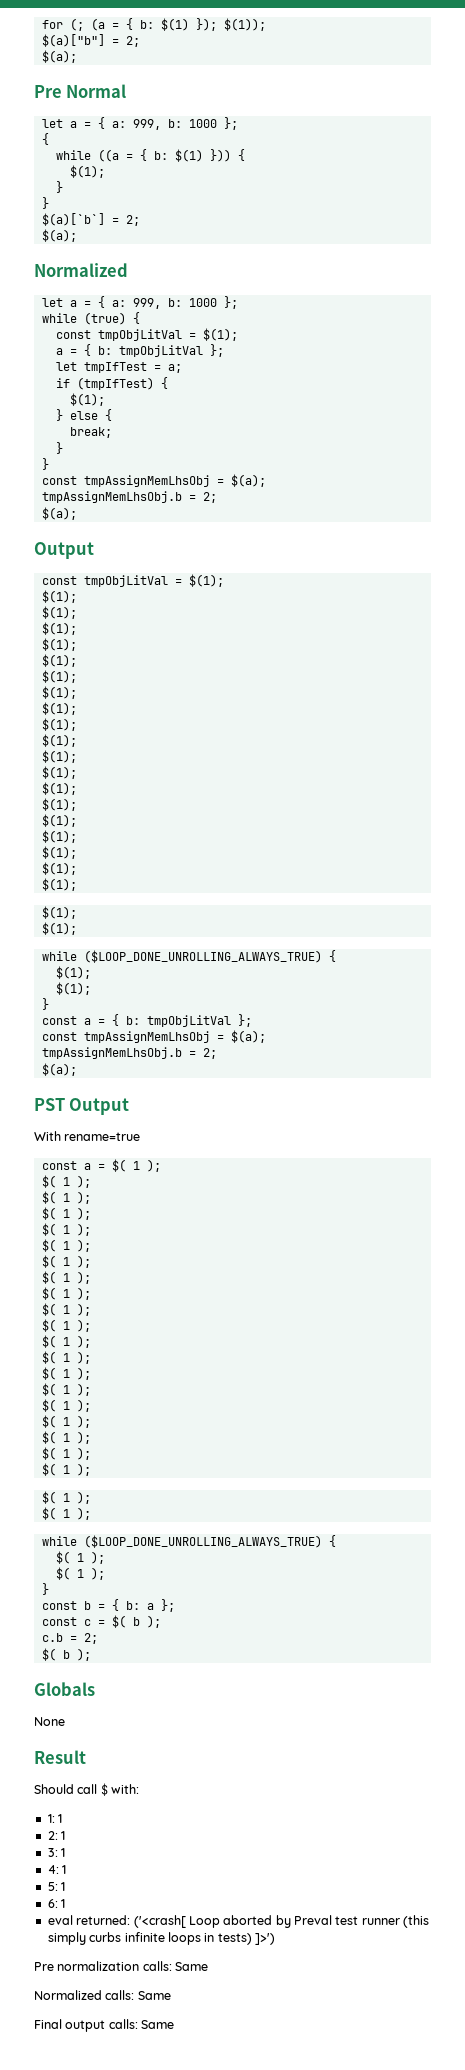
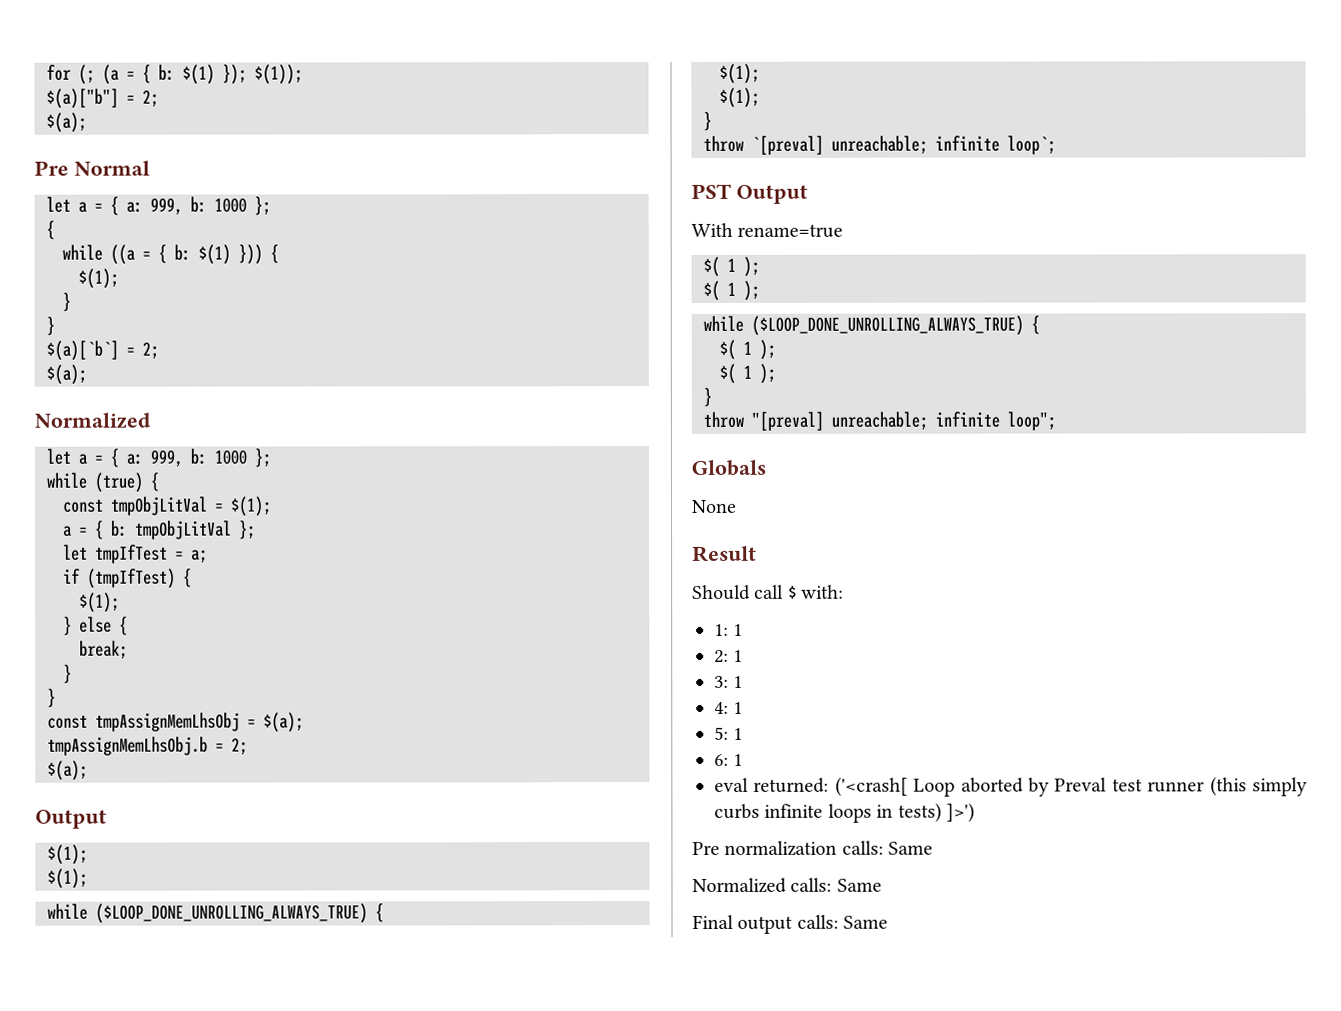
[41,574,224,587] [41,590,77,603] [41,606,77,619] [41,622,77,635] [41,638,77,651] [41,654,77,667] [41,670,77,683] [41,686,77,699] [41,702,77,715] [41,718,77,731] [41,734,77,747] [41,750,77,763] [41,766,77,779] [41,782,77,795] [41,798,77,811] [41,814,77,827] [41,830,77,843] [41,846,77,859] [41,862,77,875] [41,878,77,891] // const tmpObjLitVal = $(1); // $(1); // $(1); // $(1); // $(1); // $(1); // $(1); // $(1); // $(1); // $(1); // $(1); // $(1); // $(1); // $(1); // $(1); // $(1); // $(1); // $(1); // $(1); // $(1); -> (107, 819) none
[41,1014,252,1027] [41,1030,266,1043] [41,1047,217,1059] [41,1063,77,1076] [34,1098,130,1115] [34,1131,141,1141] [41,1159,161,1172] [41,1175,91,1188] [41,1191,91,1204] [41,1207,91,1220] [41,1223,91,1236] [41,1239,91,1252] [41,1255,91,1268] [41,1271,91,1284] [41,1287,91,1300] [41,1303,91,1316] [41,1319,91,1332] [41,1335,91,1348] [41,1351,91,1364] [41,1367,91,1380] [41,1383,91,1396] [41,1399,91,1412] [41,1415,91,1428] [41,1431,91,1444] [41,1447,91,1460] [41,1463,91,1476] const a = { b: tmpObjLitVal }; // const tmpAssignMemLhsObj = $(a); // tmpAssignMemLhsObj.b = 2; // $(a); // PST Output // With rename=true // const a = $( 1 ); // $( 1 ); // $( 1 ); // $( 1 ); // $( 1 ); // $( 1 ); // $( 1 ); // $( 1 ); // $( 1 ); // $( 1 ); // $( 1 ); // $( 1 ); // $( 1 ); // $( 1 ); // $( 1 ); // $( 1 ); // $( 1 ); // $( 1 ); // $( 1 ); // $( 1 ); -> [703,135,1056,155] [691,183,808,204] [691,222,844,238] throw `[preval] unreachable; infinite loop`; // PST Output // With rename=true
[41,1599,175,1612] [41,1615,161,1628] [41,1633,98,1644] [41,1648,91,1661] const b = { b: a }; // const c = $( b ); // c.b = 2; // $( b ); -> [703,411,1056,431] throw "[preval] unreachable; infinite loop";

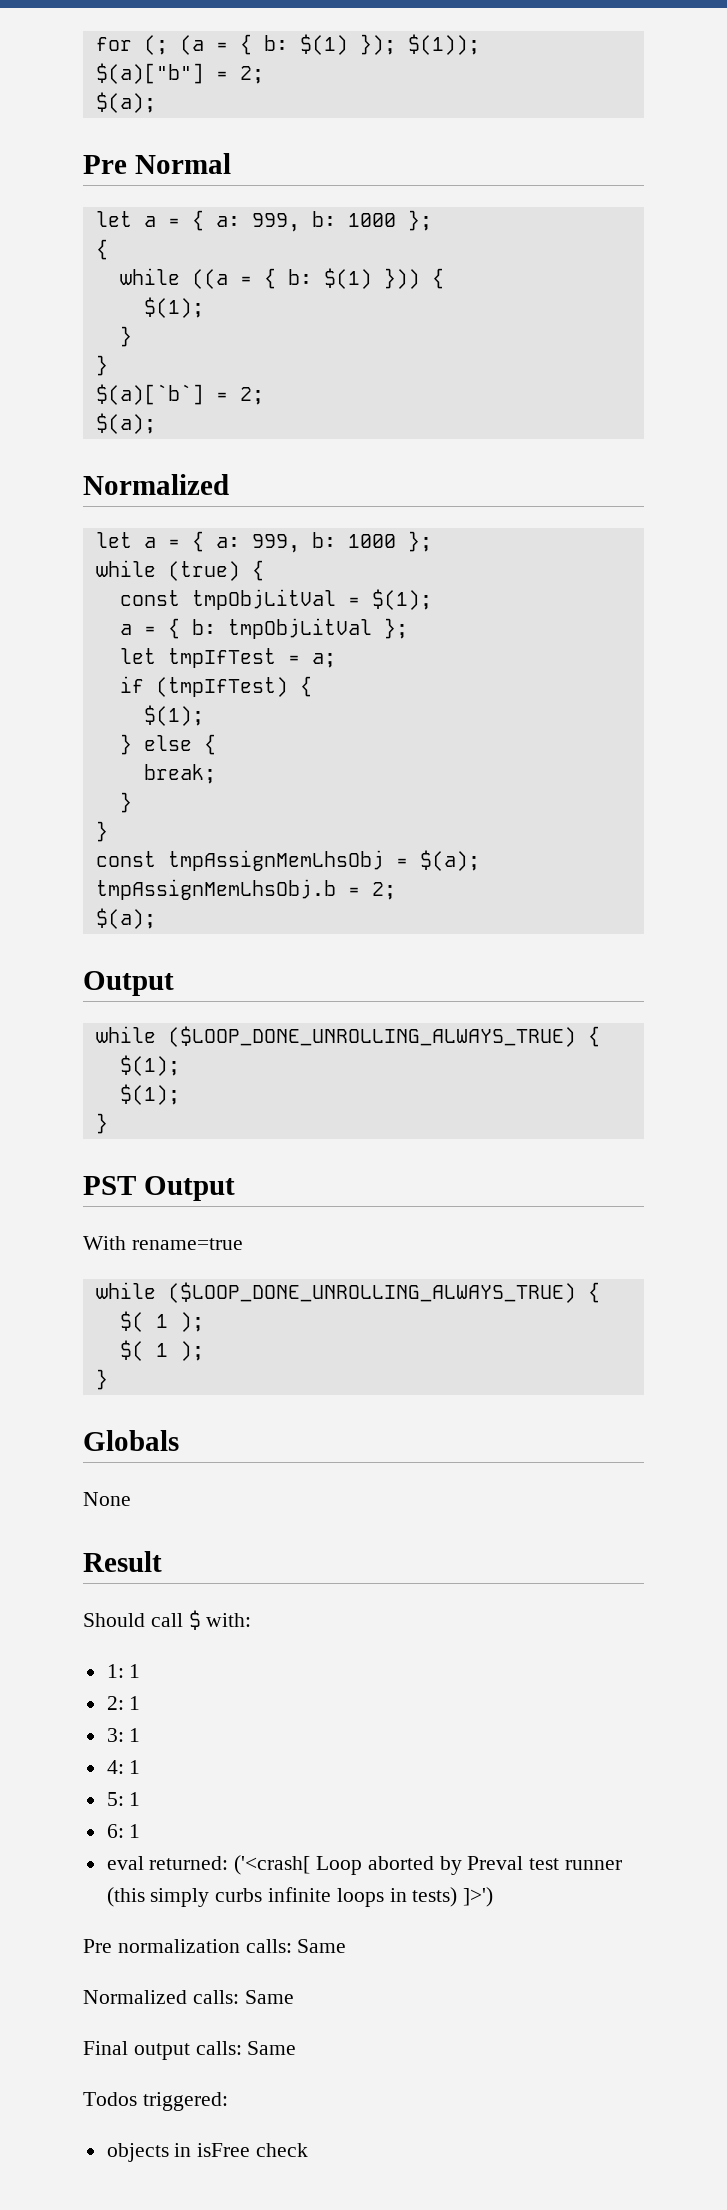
[47,844,88,865] [47,868,88,889] // $(1); // $(1); -> (174, 983) none
[703,135,1056,155] // throw `[preval] unreachable; infinite loop`; -> (108, 1123) none
[703,256,760,277] [703,280,760,301] // $( 1 ); // $( 1 ); -> (243, 1244) none
[703,411,1056,431] // throw "[preval] unreachable; infinite loop"; -> (108, 1379) none
(889, 922) none -> [83,2092,228,2111] [106,2143,309,2162] // Todos triggered: // objects in isFree check

